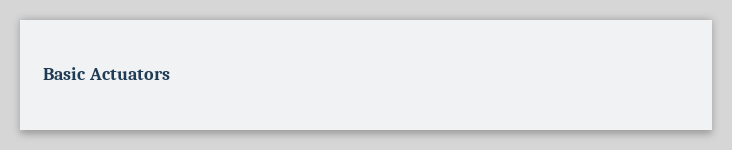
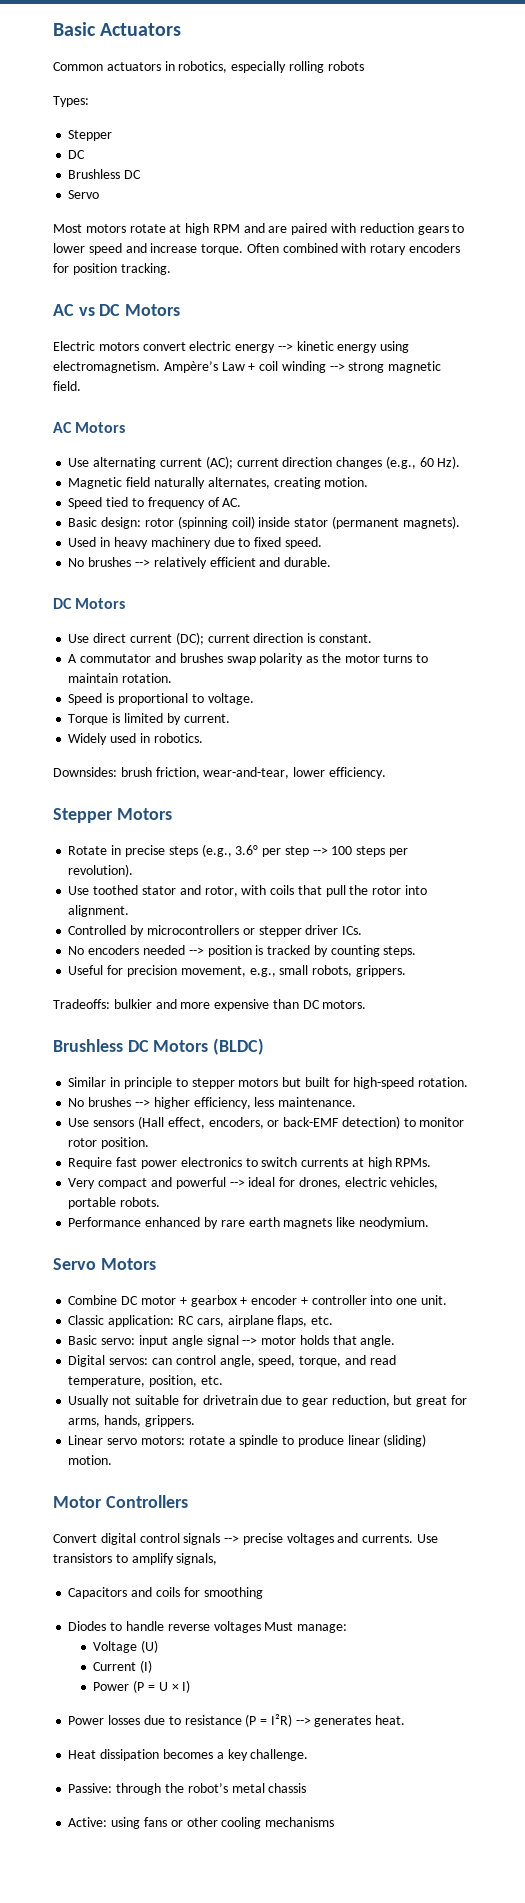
(170, 74) none -> [53,61,364,73] [53,96,89,107] [68,130,113,141] [68,150,86,159] [68,169,142,179] [68,190,100,199] [53,223,465,235] [53,243,461,255] [53,263,171,275] [53,304,181,316] [53,341,410,353] [53,361,442,373] [53,381,81,391] [53,422,126,433] [68,456,461,469] [68,477,369,489] [68,497,242,509] [68,516,460,529] [68,537,322,549] [68,557,332,569] [53,598,126,609] [68,632,372,645] [68,653,429,665] [68,673,173,683] [68,693,254,705] [68,713,230,725] [68,733,203,745] [53,767,386,779] [53,808,172,823] [68,844,408,857] [68,864,134,877] [68,885,427,897] [68,905,130,917] [68,925,363,937] [68,945,417,957] [68,965,406,977] [53,999,367,1011] [53,1038,265,1055] [68,1077,469,1089] [68,1097,357,1109] [68,1116,465,1129] [68,1137,150,1149] [68,1157,432,1169] [68,1177,439,1189] [68,1197,161,1209] [68,1217,429,1229] [53,1258,156,1270] [68,1295,447,1307] [68,1315,334,1327] [68,1335,396,1347] [68,1355,396,1367] [68,1375,223,1387] [68,1395,467,1407] [68,1415,195,1427] [68,1434,427,1447] [68,1455,113,1465] [53,1495,188,1508] [53,1533,439,1545] [53,1553,218,1565] [68,1587,263,1599] [68,1621,348,1633] [93,1640,159,1653] [93,1660,153,1673] [93,1680,191,1693] [68,1714,406,1727] [68,1749,309,1761] [68,1783,307,1795] [68,1817,335,1829] // Common actuators in robotics, especially rolling robots // Types: // Stepper // DC // Brushless DC // Servo // Most motors rotate at high RPM and are paired with reduction gears to lower speed and increase torque. Often combined with rotary encoders for position tracking. // AC vs DC Motors // Electric motors convert electric energy --> kinetic energy using electromagnetism. Ampère’s Law + coil winding --> strong magnetic field. // AC Motors // Use alternating current (AC); current direction changes (e.g., 60 Hz). // Magnetic field naturally alternates, creating motion. // Speed tied to frequency of AC. // Basic design: rotor (spinning coil) inside stator (permanent magnets). // Used in heavy machinery due to fixed speed. // No brushes --> relatively efficient and durable. // DC Motors // Use direct current (DC); current direction is constant. // A commutator and brushes swap polarity as the motor turns to maintain rotation. // Speed is proportional to voltage. // Torque is limited by current. // Widely used in robotics. // Downsides: brush friction, wear-and-tear, lower efficiency. // Stepper Motors // Rotate in precise steps (e.g., 3.6° per step --> 100 steps per revolution). // Use toothed stator and rotor, with coils that pull the rotor into alignment. // Controlled by microcontrollers or stepper driver ICs. // No encoders needed --> position is tracked by counting steps. // Useful for precision movement, e.g., small robots, grippers. // Tradeoffs: bulkier and more expensive than DC motors. // Brushless DC Motors (BLDC) // Similar in principle to stepper motors but built for high-speed rotation. // No brushes --> higher efficiency, less maintenance. // Use sensors (Hall effect, encoders, or back-EMF detection) to monitor rotor position. // Require fast power electronics to switch currents at high RPMs. // Very compact and powerful --> ideal for drones, electric vehicles, portable robots. // Performance enhanced by rare earth magnets like neodymium. // Servo Motors // Combine DC motor + gearbox + encoder + controller into one unit. // Classic application: RC cars, airplane flaps, etc. // Basic servo: input angle signal --> motor holds that angle. // Digital servos: can control angle, speed, torque, and read temperature, position, etc. // Usually not suitable for drivetrain due to gear reduction, but great for arms, hands, grippers. // Linear servo motors: rotate a spindle to produce linear (sliding) motion. // Motor Controllers // Convert digital control signals --> precise voltages and currents. Use transistors to amplify signals, // Capacitors and coils for smoothing // Diodes to handle reverse voltages Must manage: // Voltage (U) // Current (I) // Power (P = U × I) // Power losses due to resistance (P = I²R) --> generates heat. // Heat dissipation becomes a key challenge. // Passive: through the robot’s metal chassis // Active: using fans or other cooling mechanisms

